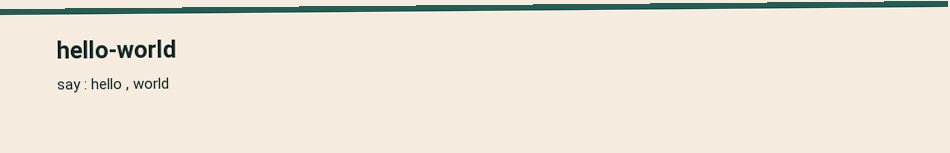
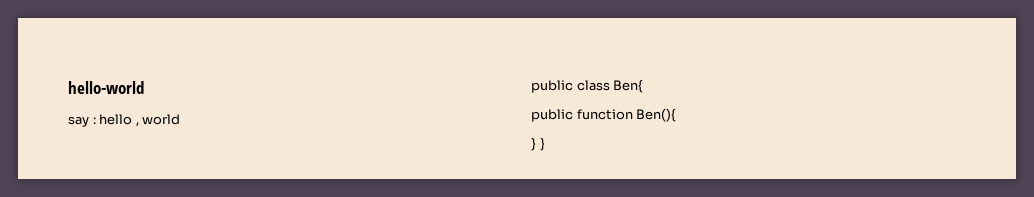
(171, 83) none -> [531,79,644,93] [531,108,677,122] [531,137,545,151] // public class Ben{ // public function Ben(){ // } }

